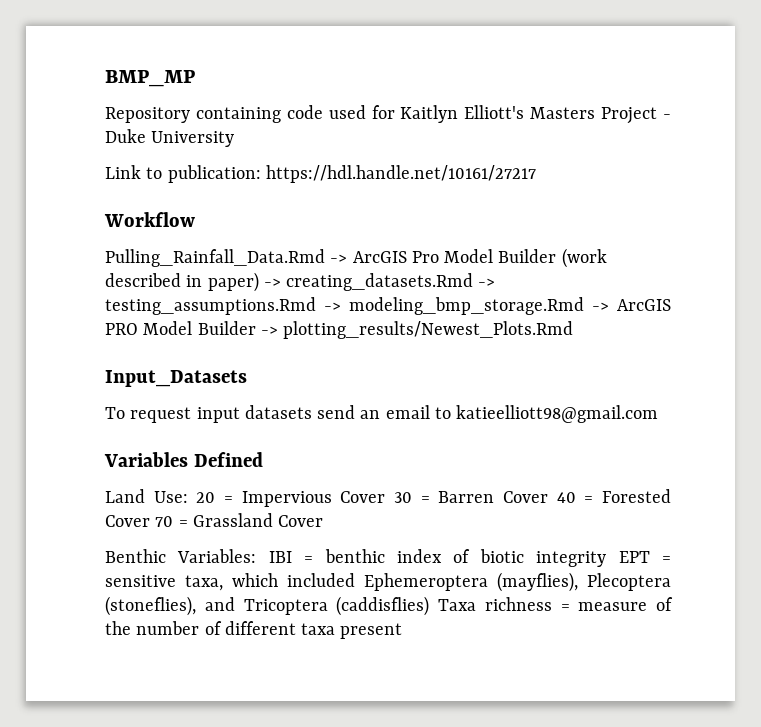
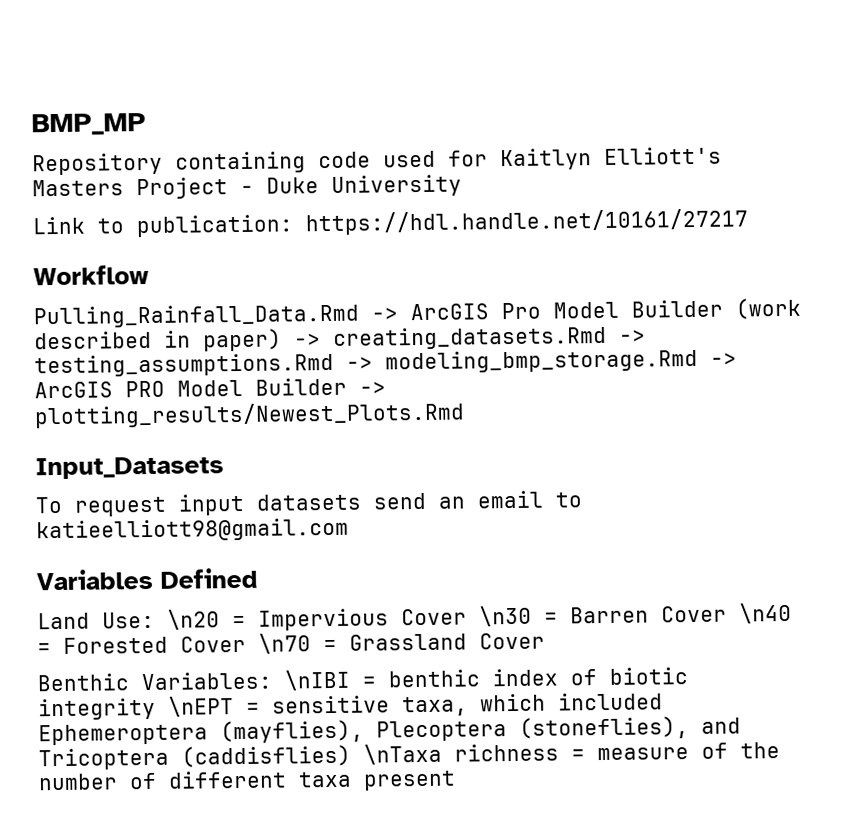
[196,492,216,503] 20 -> [167,609,220,630] \n20
[393,492,412,503] 30 -> [479,605,532,627] \n30
[556,492,576,503] 40 -> [739,602,792,624] \n40
[155,516,174,527] 70 -> [258,633,311,654] \n70
[268,551,292,563] IBI -> [284,669,351,691] \nIBI
[618,551,650,563] EPT -> [168,696,234,717] \nEPT
[438,599,476,611] Taxa -> [363,743,442,765] \nTaxa

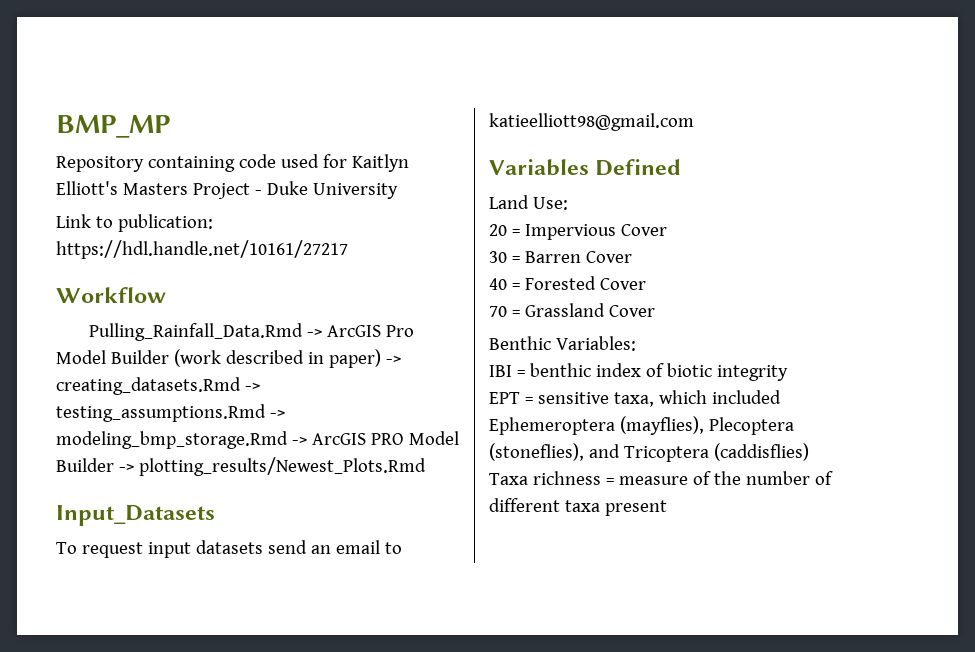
[167,609,220,630] \n20 -> [489,224,507,236] // 20
[479,605,532,627] \n30 -> [489,251,507,263] // 30
[739,602,792,624] \n40 -> [489,278,507,290] // 40
[258,633,311,654] \n70 -> [489,306,507,317] // 70
[284,669,351,691] \nIBI -> [489,365,512,377] // IBI
[168,696,234,717] \nEPT -> [489,392,520,404] // EPT
[363,743,442,765] \nTaxa -> [489,473,528,485] // Taxa

